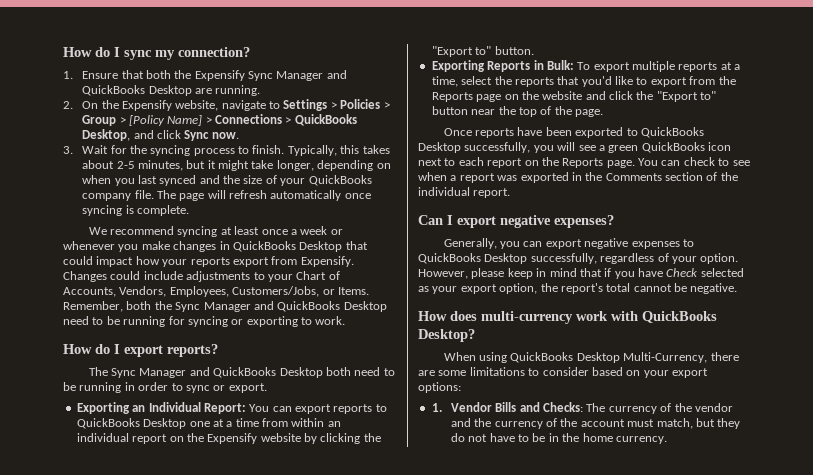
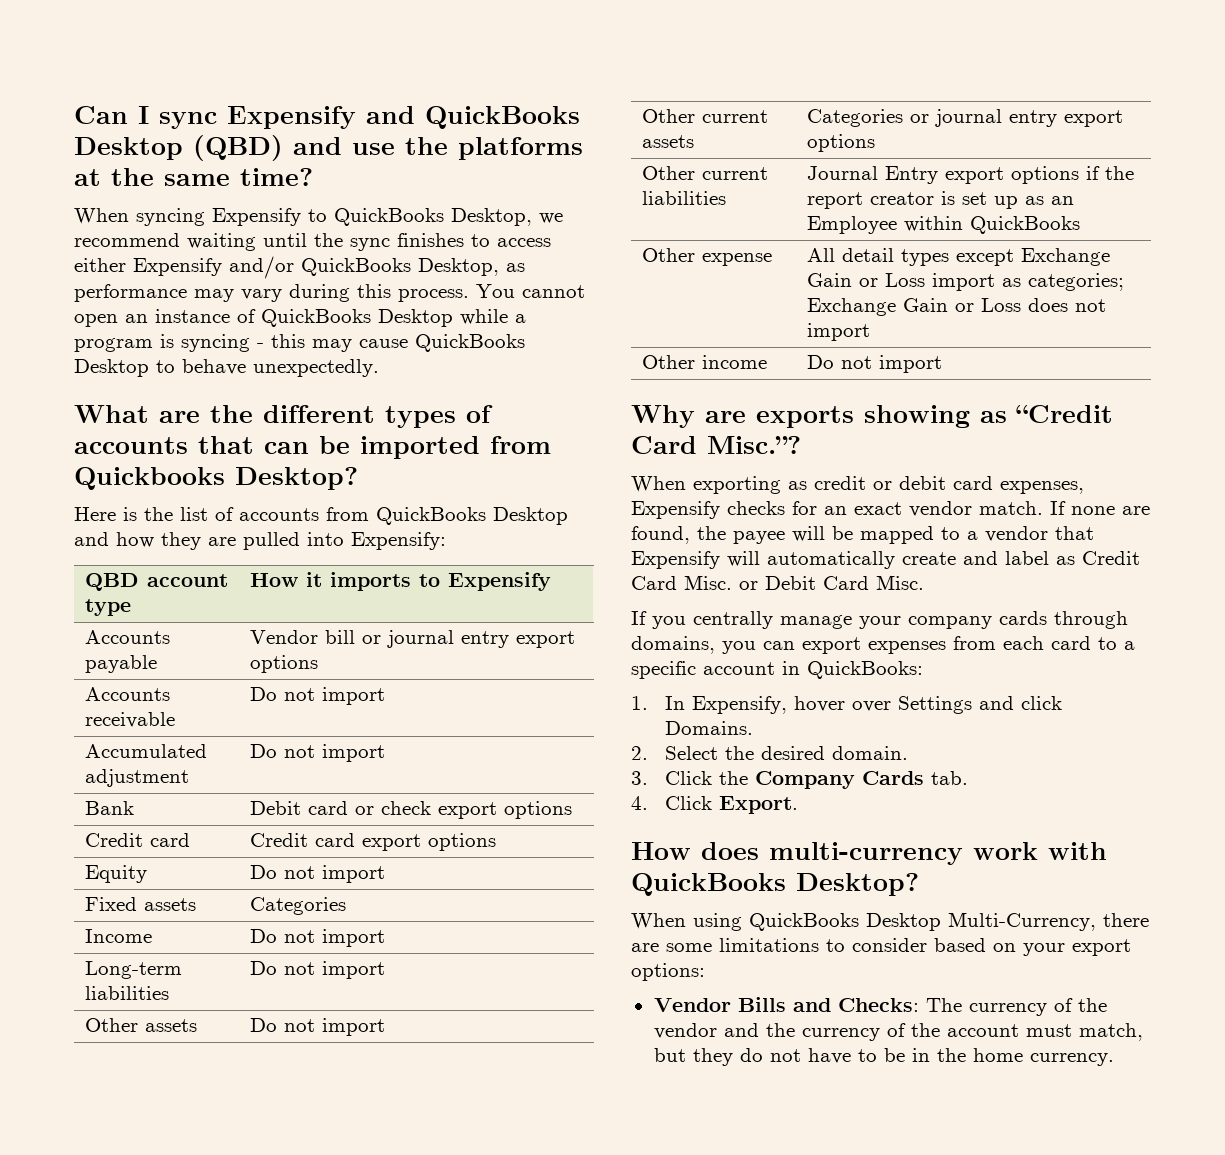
[63,47,250,60] [63,70,347,81] [82,85,261,96] [63,99,390,111] [82,114,357,126] [82,129,239,141] [63,145,390,156] [82,160,391,171] [82,175,372,186] [82,190,371,201] [82,205,189,216] [88,226,343,237] [63,241,368,252] [63,256,354,267] [63,271,340,282] [63,286,369,297] [63,301,387,312] [63,316,346,327] [63,344,218,357] [88,367,395,378] [63,382,267,393] [76,402,387,414] [76,418,341,429] [76,433,381,444] [431,46,534,57] [431,60,741,72] [431,76,736,87] [431,91,717,102] [431,106,603,117] [443,127,704,138] [418,142,731,153] [418,157,750,168] [418,172,738,183] [418,187,511,198] [418,215,614,228] [443,238,694,249] [418,253,739,264] [418,268,744,279] [418,283,738,294] How do I sync my connection? // 1. Ensure that both the Expensify Sync Manager and QuickBooks Desktop are running. // 2. On the Expensify website, navigate to Settings > Policies > Group > [Policy Name] > Connections > QuickBooks Desktop, and click Sync now. // 3. Wait for the syncing process to finish. Typically, this takes about 2-5 minutes, but it might take longer, depending on when you last synced and the size of your QuickBooks company file. The page will refresh automatically once syncing is complete. // We recommend syncing at least once a week or whenever you make changes in QuickBooks Desktop that could impact how your reports export from Expensify. Changes could include adjustments to your Chart of Accounts, Vendors, Employees, Customers/Jobs, or Items. Remember, both the Sync Manager and QuickBooks Desktop need to be running for syncing or exporting to work. // How do I export reports? // The Sync Manager and QuickBooks Desktop both need to be running in order to sync or export. // Exporting an Individual Report: You can export reports to QuickBooks Desktop one at a time from within an individual report on the Expensify website by clicking the "Export to" button. // Exporting Reports in Bulk: To export multiple reports at a time, select the reports that you'd like to export from the Reports page on the website and click the "Export to" button near the top of the page. // Once reports have been exported to QuickBooks Desktop successfully, you will see a green QuickBooks icon next to each report on the Reports page. You can check to see when a report was exported in the Comments section of the individual report. // Can I export negative expenses? // Generally, you can export negative expenses to QuickBooks Desktop successfully, regardless of your option. However, please keep in mind that if you have Check selected as your export option, the report's total cannot be negative. -> [74,106,580,129] [74,135,583,161] [74,168,313,186] [74,208,563,226] [74,233,551,251] [74,256,525,279] [74,284,585,302] [74,309,526,327] [74,334,525,352] [74,359,379,377] [74,405,493,428] [74,436,551,459] [74,467,358,490] [74,507,568,525] [74,532,446,550] [85,573,229,591] [85,599,132,616] [250,572,552,591] [85,630,171,644] [85,655,158,673] [250,630,576,648] [250,655,319,673] [85,687,171,701] [85,712,176,728] [250,687,386,705] [85,744,208,758] [85,769,190,787] [250,744,386,762] [85,801,135,815] [250,801,573,819] [85,833,191,847] [250,833,497,851] [85,865,148,883] [250,865,386,883] [85,897,197,911] [250,897,347,915] [85,929,153,943] [250,929,386,947] [85,961,183,979] [85,986,170,1000] [250,961,386,979] [85,1018,198,1032] [250,1018,386,1036] [642,109,769,123] [642,135,695,148] [807,109,1124,127] [807,134,876,152] [642,166,769,180] [642,191,727,205] [807,166,1135,184] [807,191,1075,209] [807,216,1081,234] [642,248,773,266] [807,248,1111,266] [807,273,1125,291] [807,298,1107,316] [807,323,871,341] [642,355,768,369] [807,355,943,373] [631,405,1113,428] [631,436,801,454] [631,476,1084,494] [631,501,1150,519] [631,526,1094,544] [631,551,1140,569] [631,575,924,590] [631,611,1128,629] [631,636,1135,654] [631,661,923,679] [631,696,1062,714] [664,721,753,735] [631,746,908,760] [631,771,968,789] [631,796,798,814] Can I sync Expensify and QuickBooks Desktop (QBD) and use the platforms at the same time? // When syncing Expensify to QuickBooks Desktop, we recommend waiting until the sync finishes to access either Expensify and/or QuickBooks Desktop, as performance may vary during this process. You cannot open an instance of QuickBooks Desktop while a program is syncing - this may cause QuickBooks Desktop to behave unexpectedly. // What are the different types of accounts that can be imported from Quickbooks Desktop? // Here is the list of accounts from QuickBooks Desktop and how they are pulled into Expensify: // QBD account type | How it imports to Expensify // Accounts payable | Vendor bill or journal entry export options // Accounts receivable | Do not import // Accumulated adjustment | Do not import // Bank | Debit card or check export options // Credit card | Credit card export options // Equity | Do not import // Fixed assets | Categories // Income | Do not import // Long-term liabilities | Do not import // Other assets | Do not import // Other current assets | Categories or journal entry export options // Other current liabilities | Journal Entry export options if the report creator is set up as an Employee within QuickBooks // Other expense | All detail types except Exchange Gain or Loss import as categories; Exchange Gain or Loss does not import // Other income | Do not import // Why are exports showing as “Credit Card Misc.”? // When exporting as credit or debit card expenses, Expensify checks for an exact vendor match. If none are found, the payee will be mapped to a vendor that Expensify will automatically create and label as Credit Card Misc. or Debit Card Misc. // If you centrally manage your company cards through domains, you can export expenses from each card to a specific account in QuickBooks: // 1. In Expensify, hover over Settings and click Domains. // 2. Select the desired domain. // 3. Click the Company Cards tab. // 4. Click Export.
[431,403,442,412] 1. -> (705, 972) none

